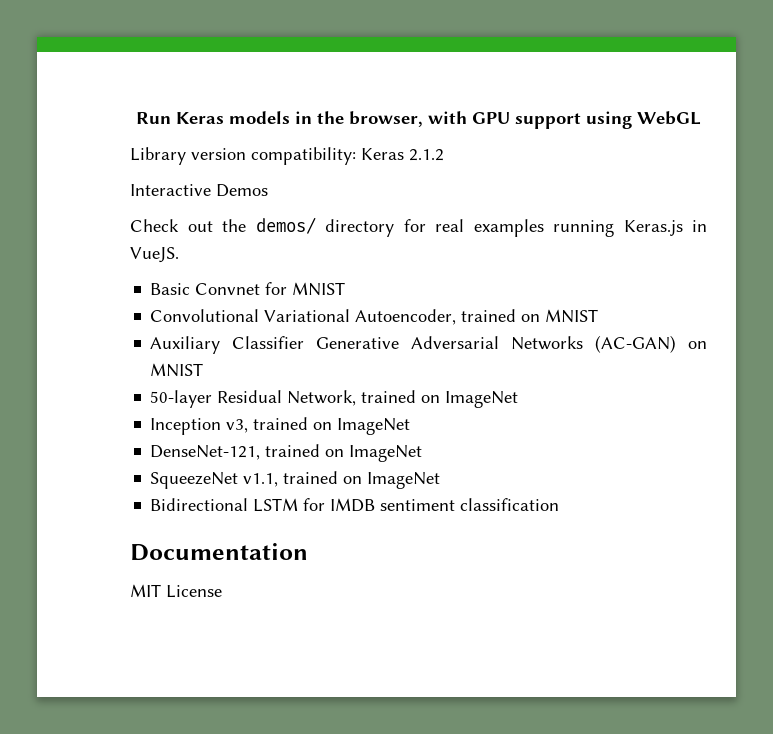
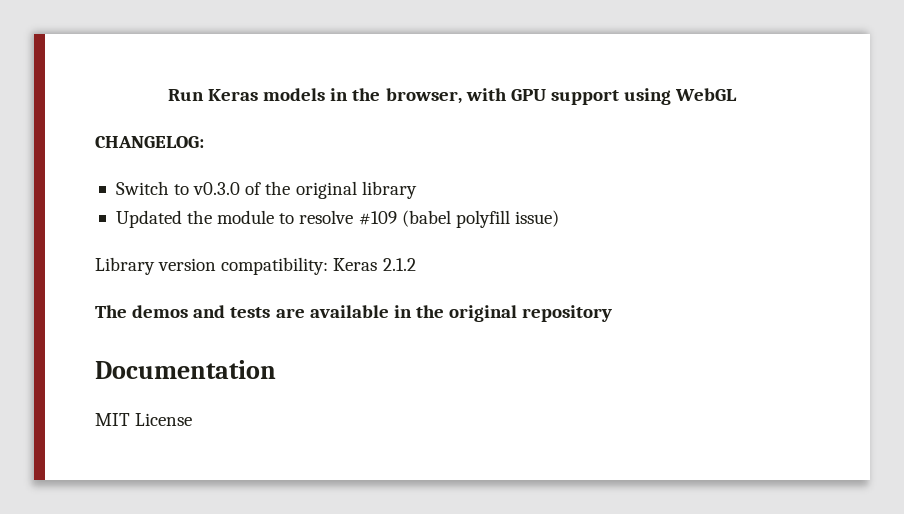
(701, 118) none -> [95,136,204,148] [115,181,417,199] [115,210,559,228] // CHANGELOG: // Switch to v0.3.0 of the original library // Updated the module to resolve #109 (babel polyfill issue)
[130,184,268,197] [130,217,707,237] [130,247,179,263] [150,282,346,296] [150,309,599,325] [150,335,707,354] [150,363,204,377] [150,390,519,408] [150,417,411,435] [150,444,423,462] [150,471,441,489] [150,498,560,512] Interactive Demos // Check out the demos/ directory for real examples running Keras.js in VueJS. // Basic Convnet for MNIST // Convolutional Variational Autoencoder, trained on MNIST // Auxiliary Classifier Generative Adversarial Networks (AC-GAN) on MNIST // 50-layer Residual Network, trained on ImageNet // Inception v3, trained on ImageNet // DenseNet-121, trained on ImageNet // SqueezeNet v1.1, trained on ImageNet // Bidirectional LSTM for IMDB sentiment classification -> [95,305,613,322] The demos and tests are available in the original repository

